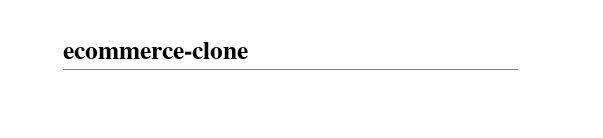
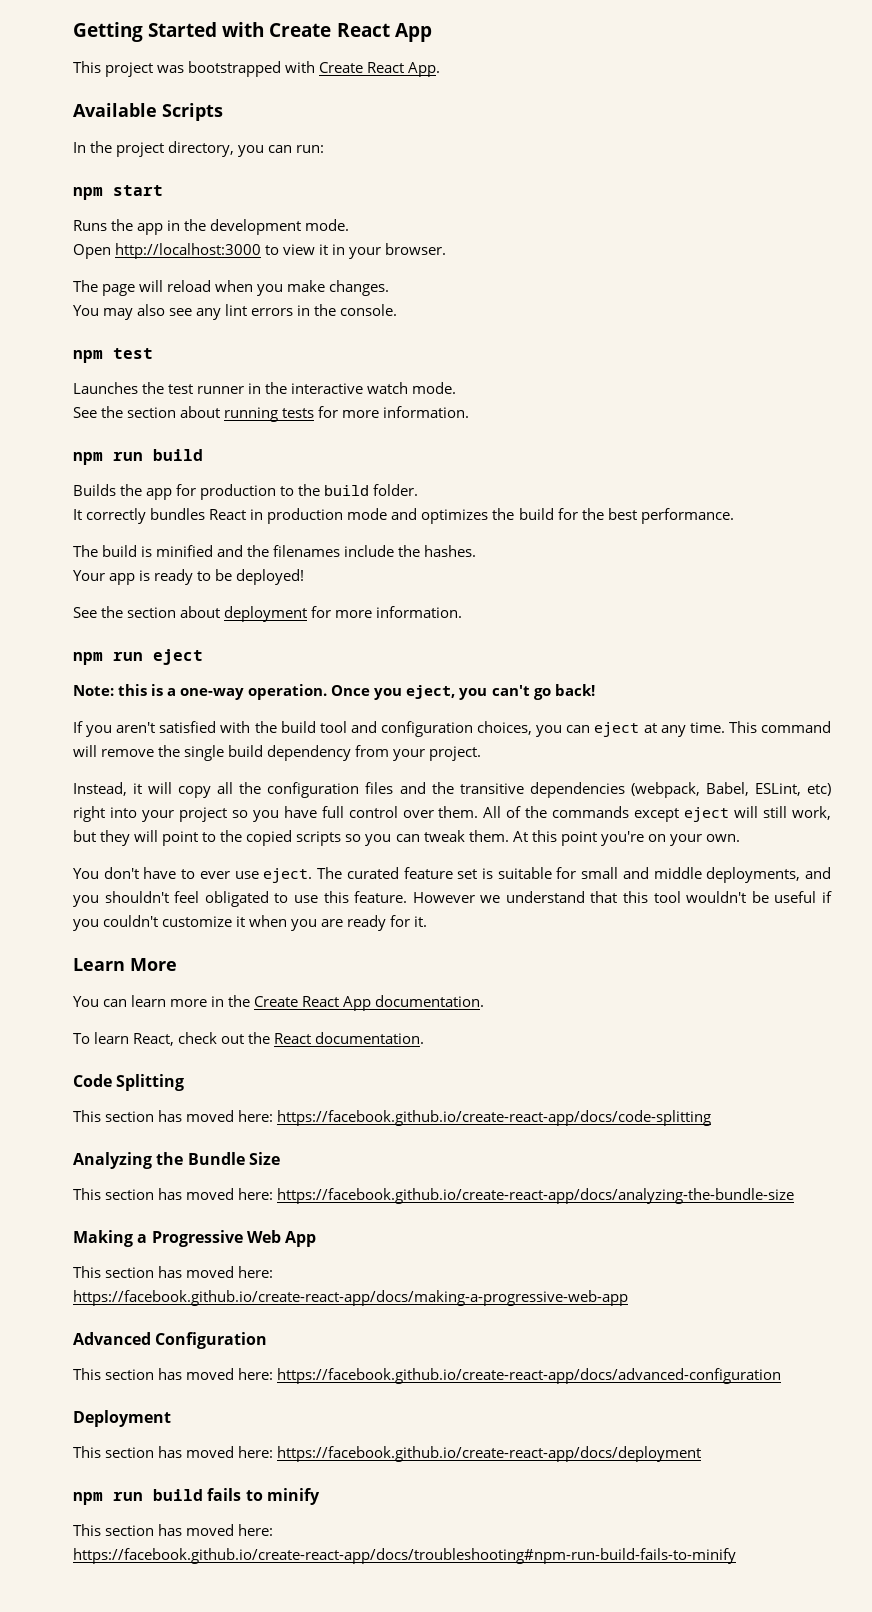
[63,42,248,59] ecommerce-clone -> [73,22,432,42] [73,61,441,77] [73,103,223,121] [73,141,325,157] [73,185,163,200] [73,219,350,235] [73,243,447,259] [73,280,390,296] [73,304,398,320] [73,348,153,363] [73,382,457,394] [73,406,470,422] [73,449,203,465] [73,484,419,500] [73,508,734,524] [73,545,477,557] [73,569,305,585] [73,606,463,622] [73,649,203,665] [73,684,595,700] [73,721,831,737] [73,745,482,761] [73,782,832,798] [73,806,832,822] [73,830,740,846] [73,867,831,883] [73,891,833,907] [73,915,428,931] [73,958,177,971] [73,995,485,1011] [73,1032,425,1046] [73,1074,185,1091] [73,1110,712,1126] [73,1152,280,1169] [73,1188,795,1204] [73,1230,317,1247] [73,1266,274,1278] [73,1290,628,1306] [73,1332,268,1349] [73,1368,782,1384] [73,1410,171,1427] [73,1446,702,1462] [73,1488,320,1505] [73,1524,274,1536] [73,1548,736,1564] Getting Started with Create React App // This project was bootstrapped with Create React App. // Available Scripts // In the project directory, you can run: // npm start // Runs the app in the development mode. // Open http://localhost:3000 to view it in your browser. // The page will reload when you make changes. // You may also see any lint errors in the console. // npm test // Launches the test runner in the interactive watch mode. // See the section about running tests for more information. // npm run build // Builds the app for production to the build folder. // It correctly bundles React in production mode and optimizes the build for the best performance. // The build is minified and the filenames include the hashes. // Your app is ready to be deployed! // See the section about deployment for more information. // npm run eject // Note: this is a one-way operation. Once you eject, you can't go back! // If you aren't satisfied with the build tool and configuration choices, you can eject at any time. This command will remove the single build dependency from your project. // Instead, it will copy all the configuration files and the transitive dependencies (webpack, Babel, ESLint, etc) right into your project so you have full control over them. All of the commands except eject will still work, but they will point to the copied scripts so you can tweak them. At this point you're on your own. // You don't have to ever use eject. The curated feature set is suitable for small and middle deployments, and you shouldn't feel obligated to use this feature. However we understand that this tool wouldn't be useful if you couldn't customize it when you are ready for it. // Learn More // You can learn more in the Create React App documentation. // To learn React, check out the React documentation. // Code Splitting // This section has moved here: https://facebook.github.io/create-react-app/docs/code-splitting // Analyzing the Bundle Size // This section has moved here: https://facebook.github.io/create-react-app/docs/analyzing-the-bundle-size // Making a Progressive Web App // This section has moved here: https://facebook.github.io/create-react-app/docs/making-a-progressive-web-app // Advanced Configuration // This section has moved here: https://facebook.github.io/create-react-app/docs/advanced-configuration // Deployment // This section has moved here: https://facebook.github.io/create-react-app/docs/deployment // npm run build fails to minify // This section has moved here: https://facebook.github.io/create-react-app/docs/troubleshooting#npm-run-build-fails-to-minify

